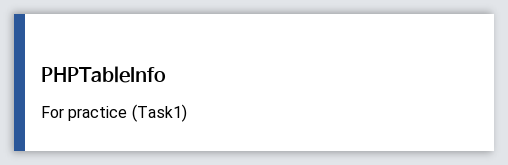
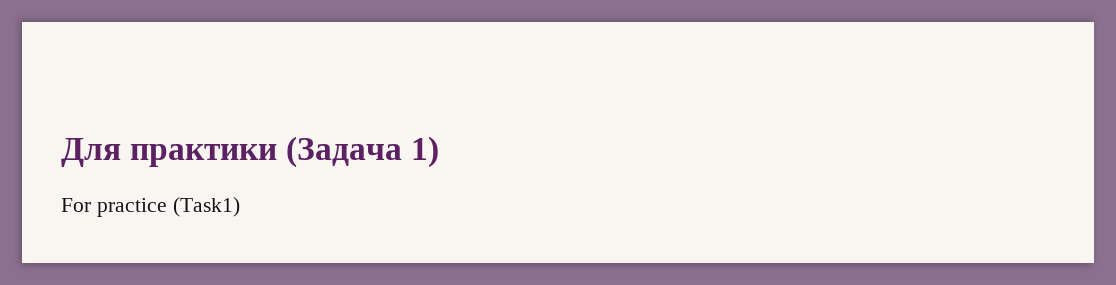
[41,66,166,83] PHPTableInfo -> [61,136,440,168] Для практики (Задача 1)

